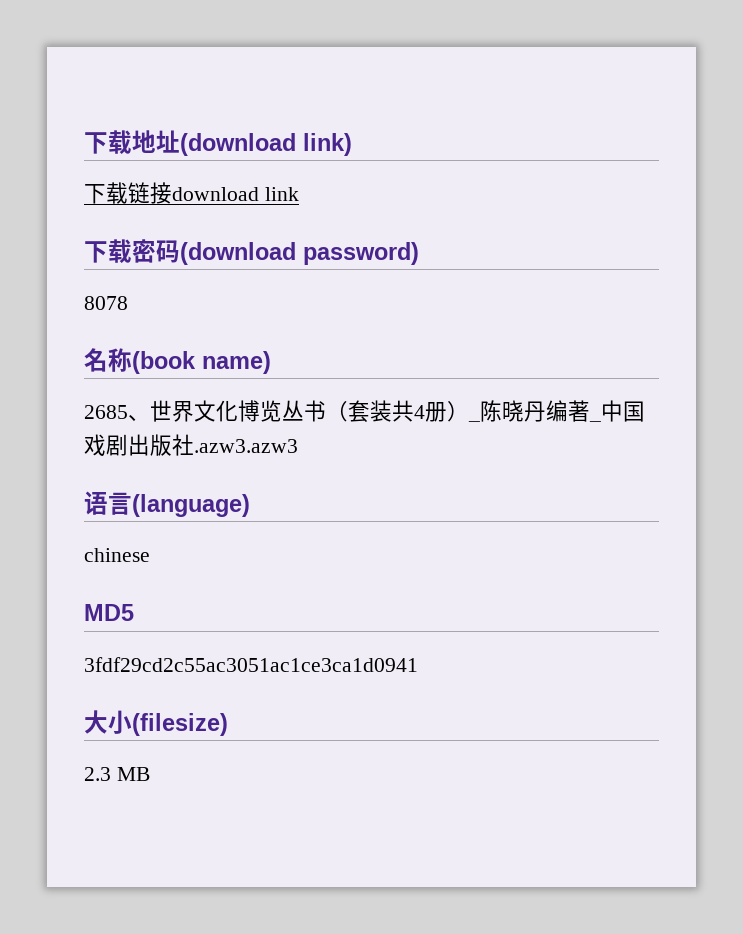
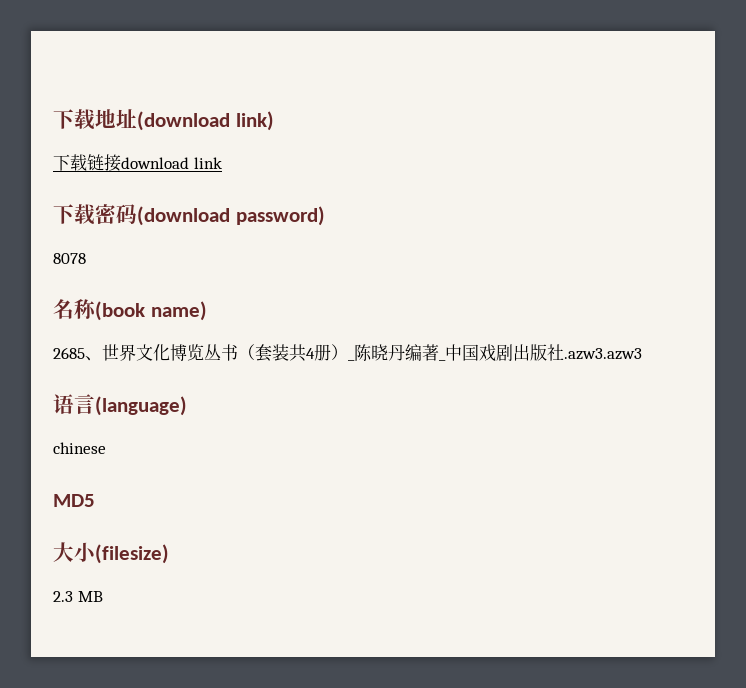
[84,657,418,672] // 3fdf29cd2c55ac3051ac1ce3ca1d0941 -> (95, 500) none

